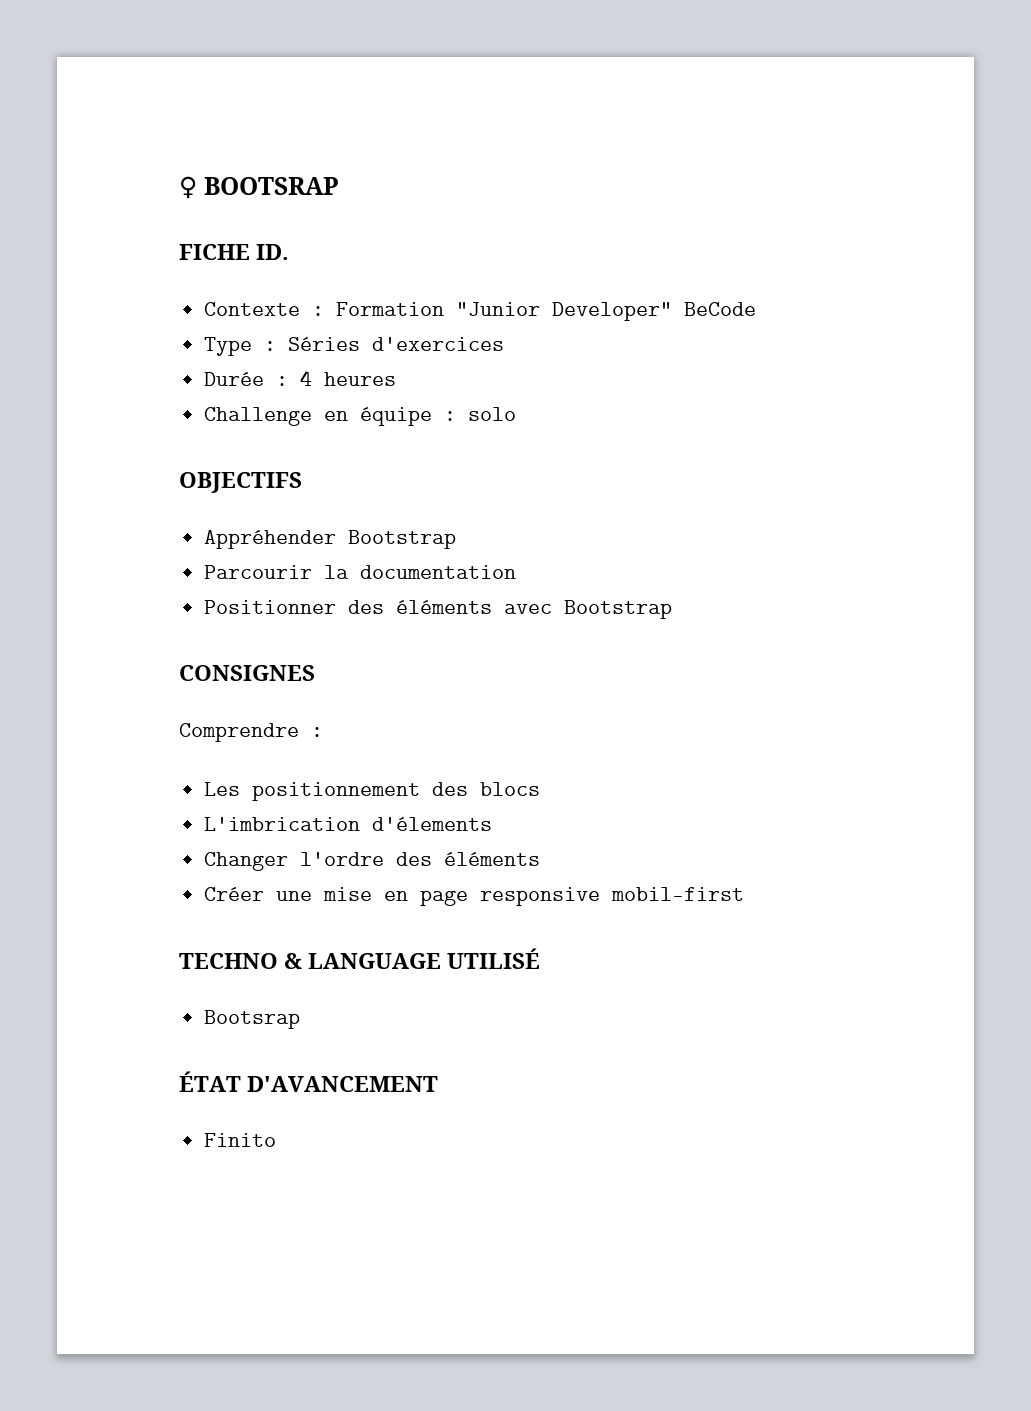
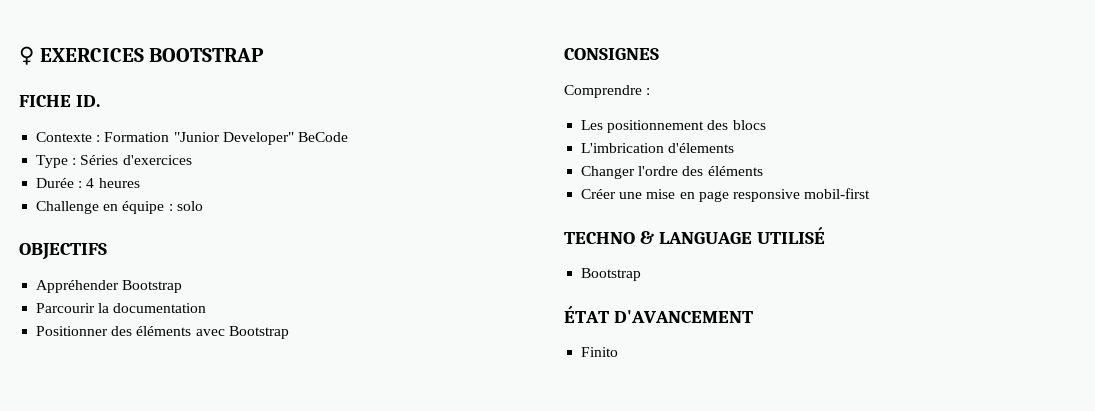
[203,177,339,195] BOOTSRAP -> [39,48,265,62] EXERCICES BOOTSTRAP
[204,1010,301,1029] Bootsrap -> [581,268,642,281] Bootstrap

